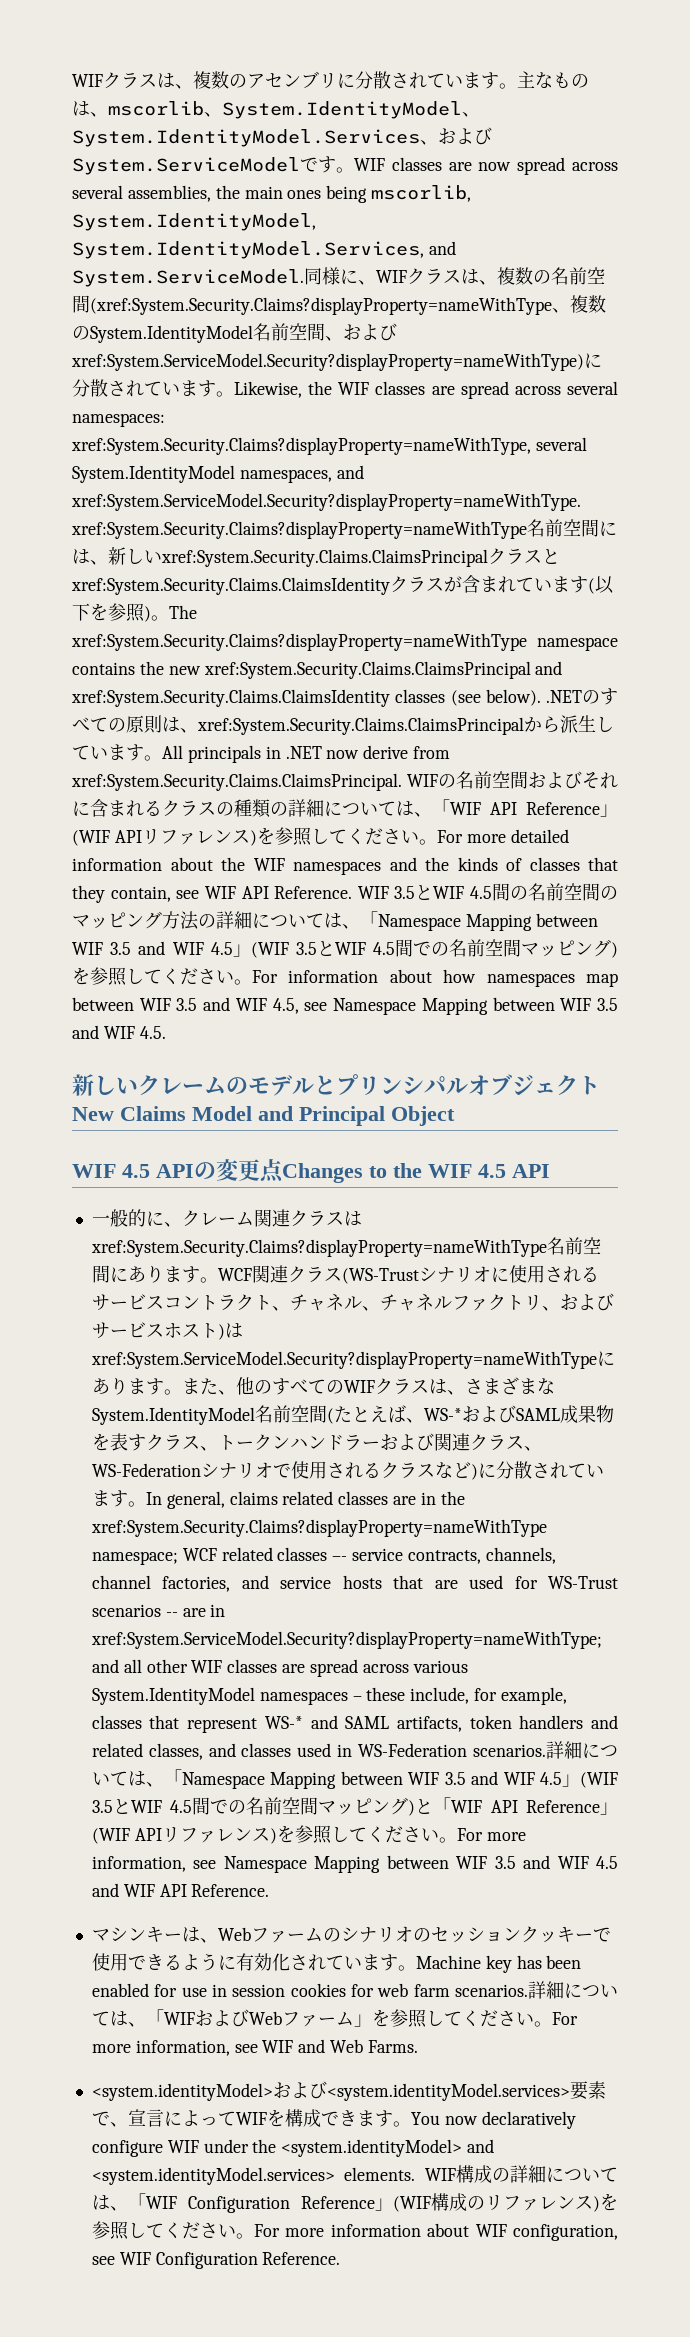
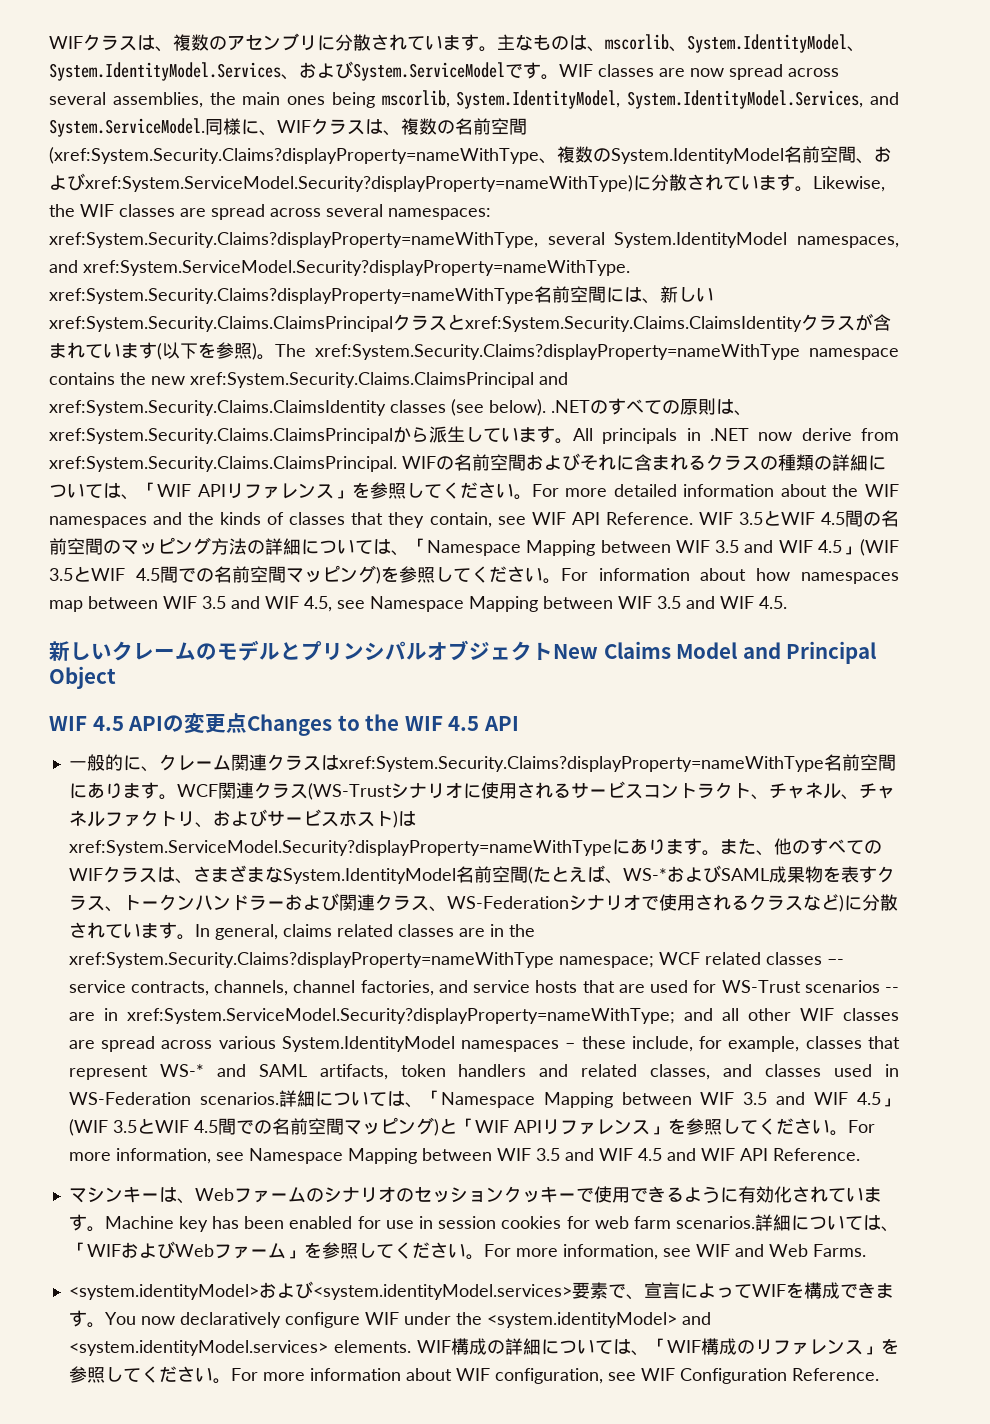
[526,802,618,817] [72,829,257,846] Reference」(WIF APIリファレンス) -> [225,483,352,499] リファレンス」
[526,1800,618,1815] [91,1827,277,1844] Reference」(WIF APIリファレンス) -> [541,1119,668,1135] リファレンス」
[187,2196,431,2213] Configuration Reference」(WIF -> (701, 1346) none
[593,2196,600,2212] ) -> [863,1346,881,1355] 」

